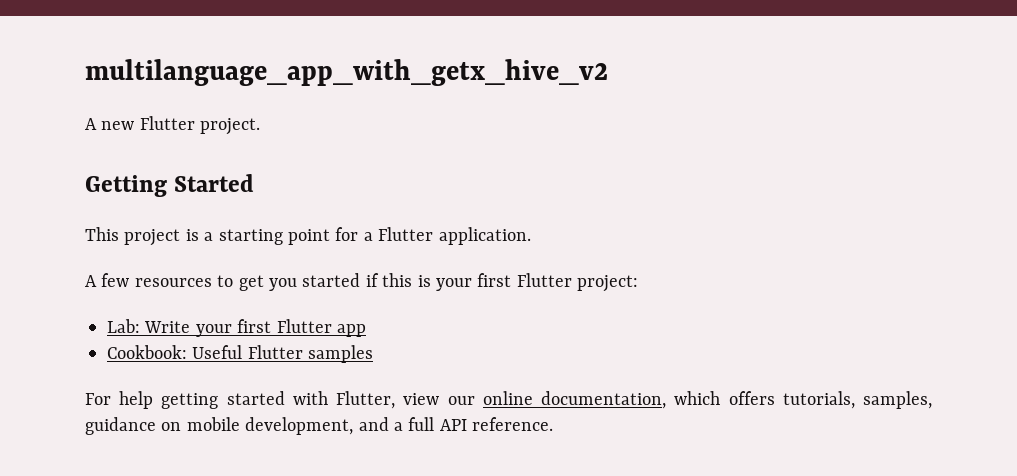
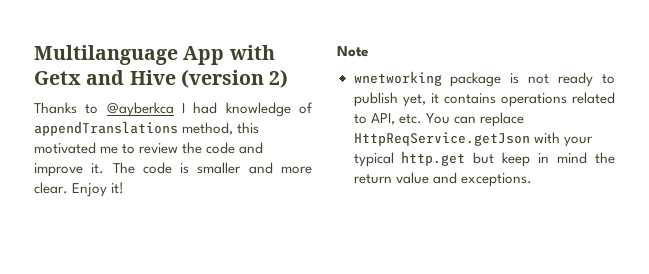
[85,59,608,86] [85,116,261,135] [85,174,255,197] [85,227,531,246] [85,273,639,292] [107,319,366,337] [107,345,374,363] [85,391,933,409] [85,417,554,435] multilanguage_app_with_getx_hive_v2 // A new Flutter project. // Getting Started // This project is a starting point for a Flutter application. // A few resources to get you started if this is your first Flutter project: // Lab: Write your first Flutter app // Cookbook: Useful Flutter samples // For help getting started with Flutter, view our online documentation, which offers tutorials, samples, guidance on mobile development, and a full API reference. -> [34,45,275,65] [34,69,289,88] [34,102,313,117] [34,121,260,136] [34,142,264,154] [34,162,312,177] [34,182,125,197] [337,46,368,57] [353,71,615,87] [353,92,615,107] [353,112,524,127] [353,132,593,147] [353,151,615,167] [353,172,532,187] Multilanguage App with Getx and Hive (version 2) // Thanks to @ayberkca I had knowledge of appendTranslations method, this motivated me to review the code and improve it. The code is smaller and more clear. Enjoy it! // Note // wnetworking package is not ready to publish yet, it contains operations related to API, etc. You can replace HttpReqService.getJson with your typical http.get but keep in mind the return value and exceptions.

